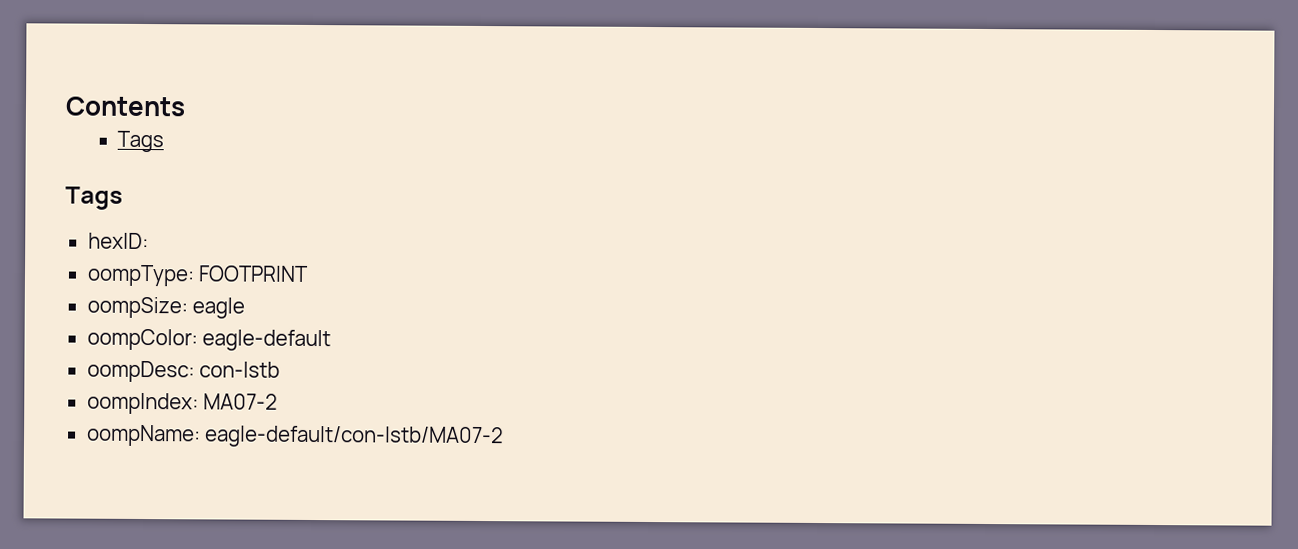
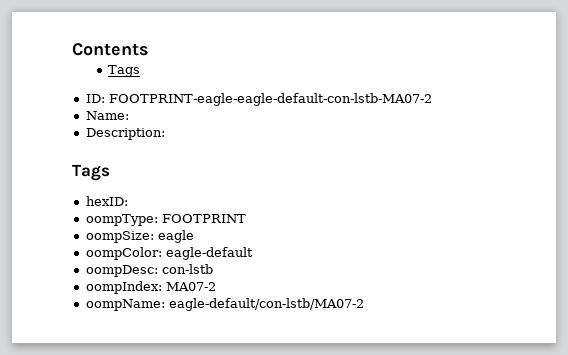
(164, 141) none -> [85,93,432,106] [85,111,129,120] [85,128,165,140] // ID: FOOTPRINT-eagle-eagle-default-con-lstb-MA07-2 // Name: // Description:

